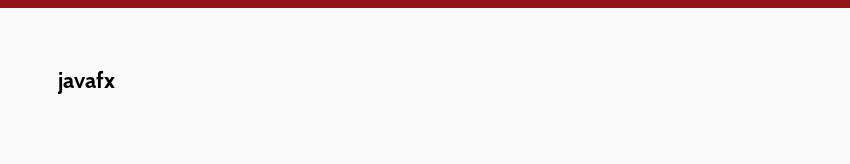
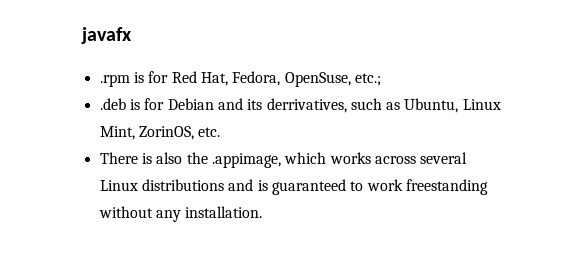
(115, 82) none -> [99,71,381,87] [99,98,501,113] [99,126,221,140] [99,152,468,168] [99,179,488,195] [98,206,263,222] // .rpm is for Red Hat, Fedora, OpenSuse, etc.; // .deb is for Debian and its derrivatives, such as Ubuntu, Linux Mint, ZorinOS, etc. // There is also the .appimage, which works across several Linux distributions and is guaranteed to work freestanding without any installation.

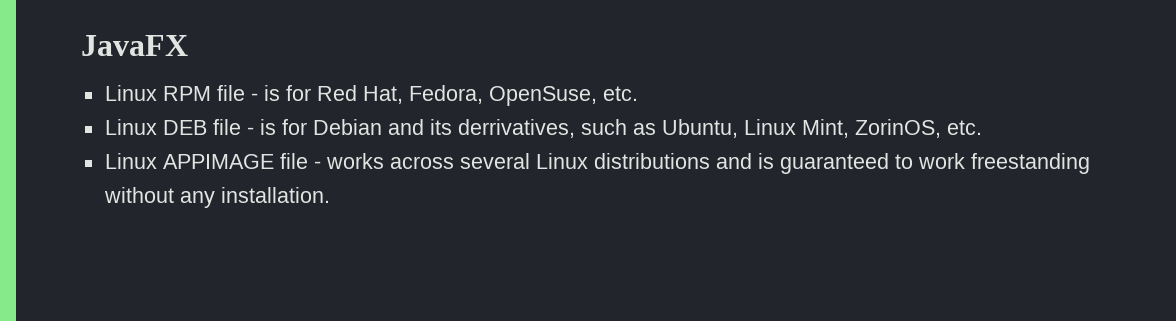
[81,27,132,44] [99,74,130,87] javafx // .rpm -> [81,35,188,56] [104,85,258,101] JavaFX // Linux RPM file -
[354,73,381,86] [99,98,126,110] etc.; // .deb -> [602,86,638,101] [104,119,254,135] etc. // Linux DEB file -
[99,152,327,168] There is also the .appimage, which -> [104,153,321,169] Linux APPIMAGE file -

